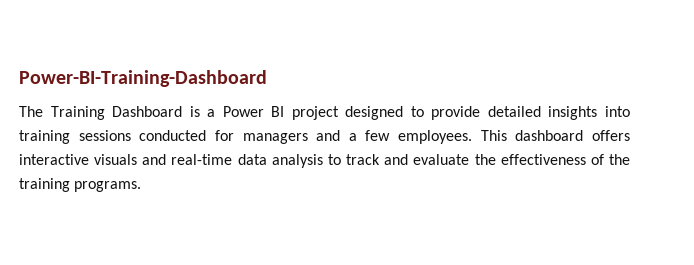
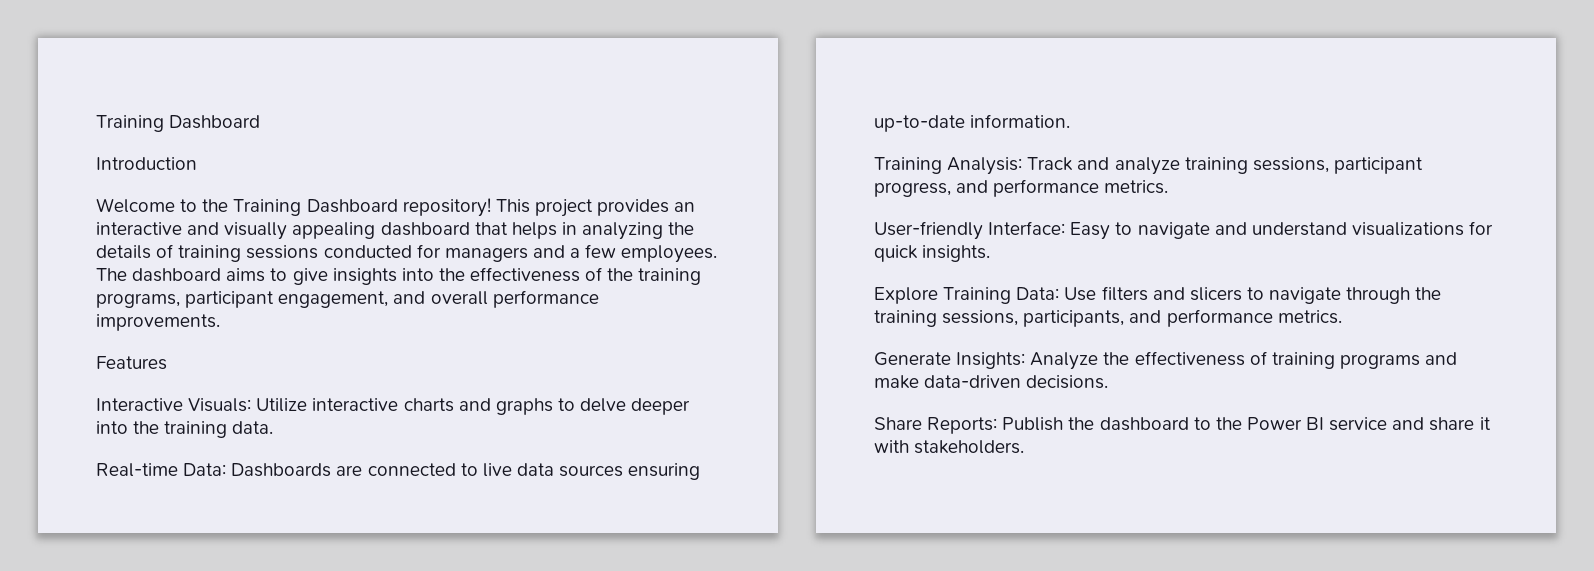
[19,70,267,87] [19,106,631,120] Power-BI-Training-Dashboard // The Training Dashboard is a Power BI project designed to provide detailed insights into -> [96,115,261,132] [96,157,197,170] [96,198,696,217] [96,222,695,240] [96,244,174,259] Training Dashboard // Introduction // Welcome to the Training Dashboard repository! This project provides an interactive and visually appealing dashboard that helps in analyzing the details of
[480,130,630,141] [19,154,470,168] This dashboard offers interactive visuals and real-time data analysis to track and evaluate -> [96,268,434,285] The dashboard aims to give insights into
[74,181,142,192] programs. -> [96,290,599,308] [96,314,220,331] [96,356,167,370] [96,398,691,415] [96,421,274,438] [96,463,701,480] [874,114,1071,132] [874,157,1423,175] [874,179,1169,197] [874,221,1494,240] [874,245,991,262] [874,286,1442,304] [874,309,1342,327] [874,351,1458,370] [874,375,1109,389] [874,417,1491,434] [874,440,1025,454] programs, participant engagement, and overall performance improvements. // Features // Interactive Visuals: Utilize interactive charts and graphs to delve deeper into the training data. // Real-time Data: Dashboards are connected to live data sources ensuring up-to-date information. // Training Analysis: Track and analyze training sessions, participant progress, and performance metrics. // User-friendly Interface: Easy to navigate and understand visualizations for quick insights. // Explore Training Data: Use filters and slicers to navigate through the training sessions, participants, and performance metrics. // Generate Insights: Analyze the effectiveness of training programs and make data-driven decisions. // Share Reports: Publish the dashboard to the Power BI service and share it with stakeholders.

